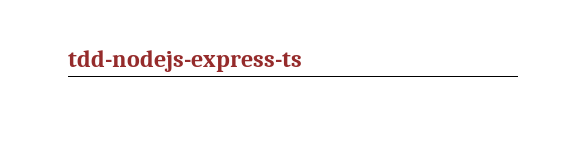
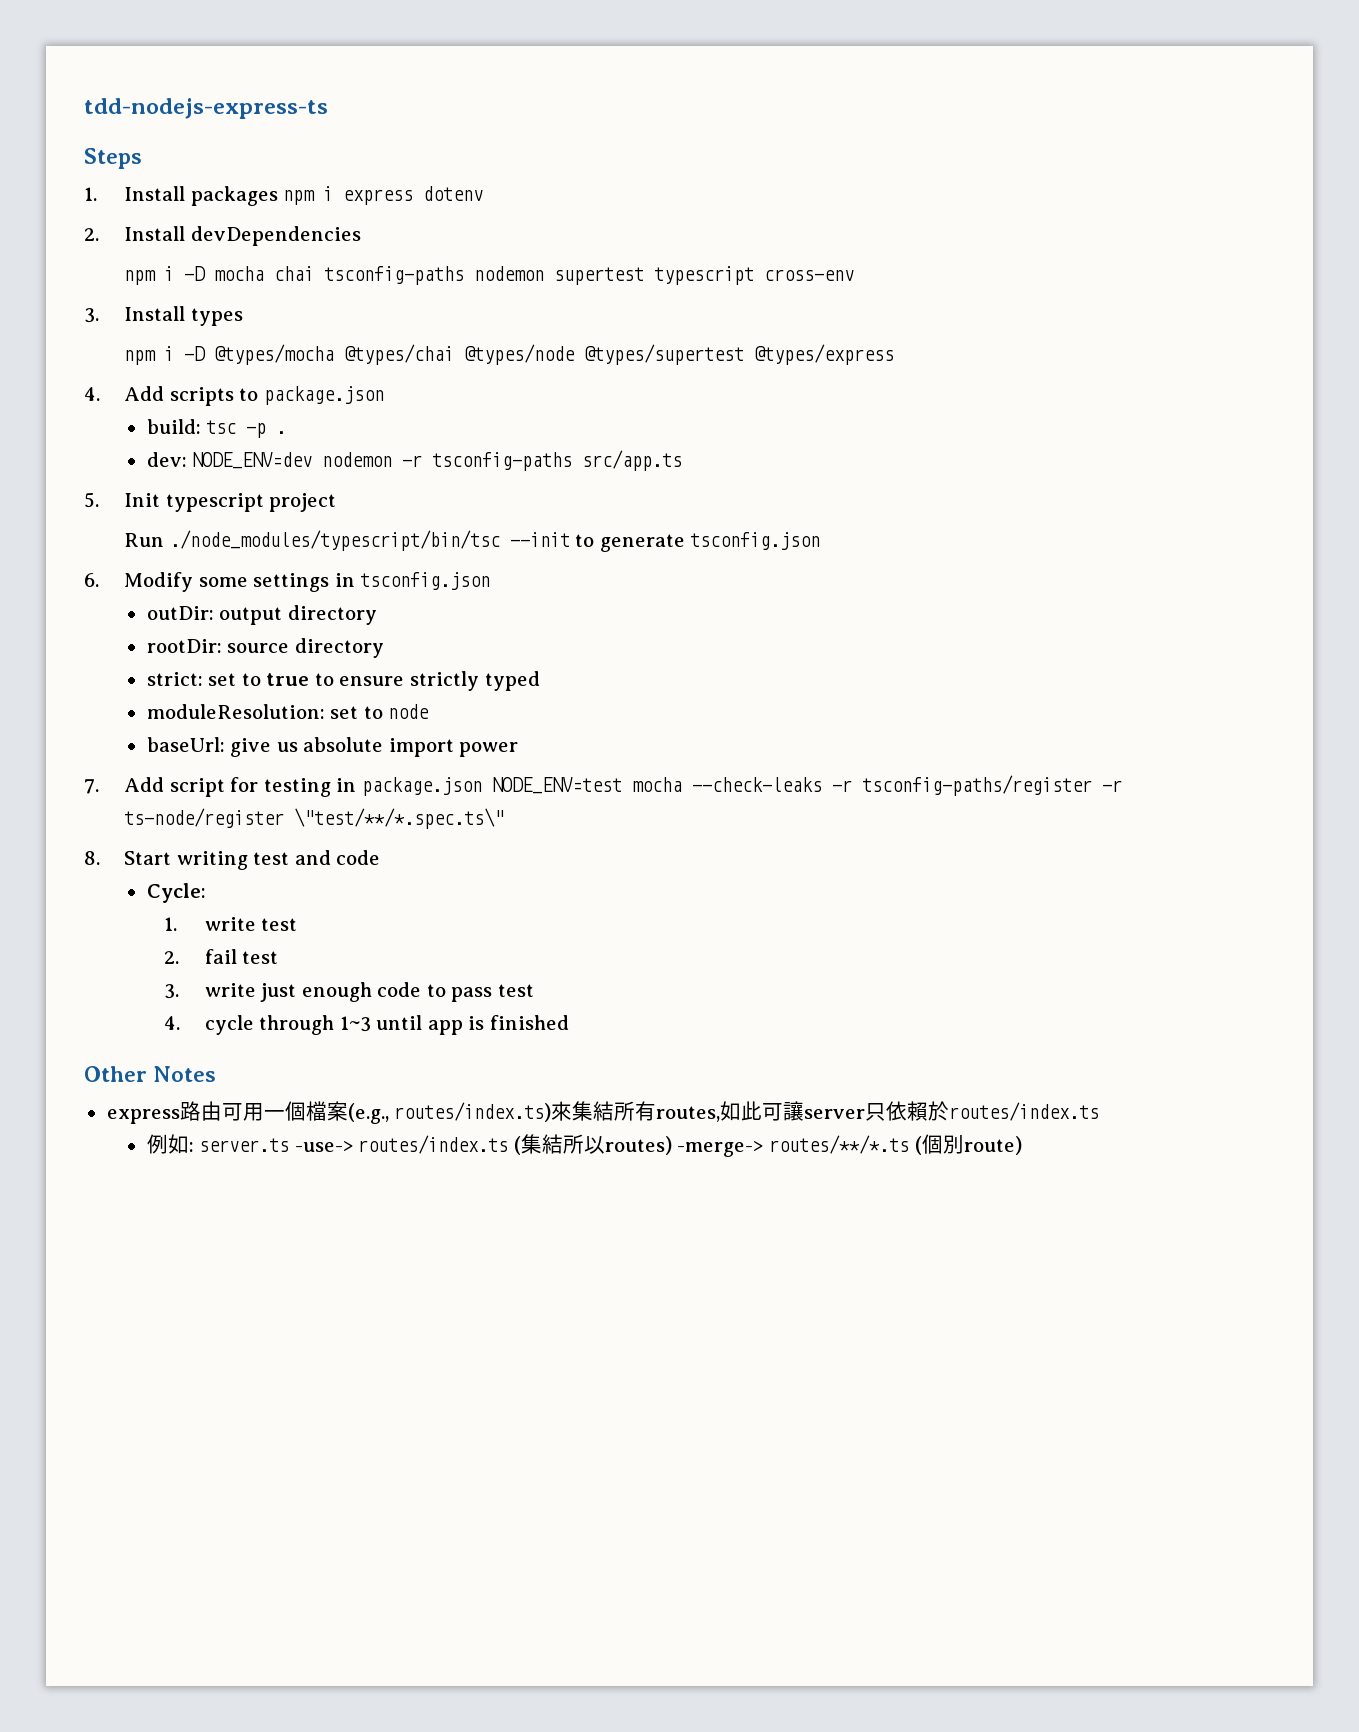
(302, 61) none -> [84,148,142,169] [84,186,484,206] [84,226,361,246] [124,266,855,285] [84,306,243,326] [124,344,895,365] [84,386,384,406] [146,419,287,438] [146,450,683,471] [84,492,337,512] [124,530,821,552] [84,572,491,592] [146,605,377,625] [146,638,384,658] [146,671,540,691] [146,704,430,719] [146,737,519,757] [84,775,1122,797] [124,808,505,829] [84,850,381,870] [146,883,206,903] [164,917,298,931] [164,949,279,964] [164,982,534,1002] [164,1015,569,1035] [84,1066,217,1082] [106,1101,1100,1124] [146,1134,1022,1157] // Steps // 1. Install packages npm i express dotenv // 2. Install devDependencies // npm i -D mocha chai tsconfig-paths nodemon supertest typescript cross-env // 3. Install types // npm i -D @types/mocha @types/chai @types/node @types/supertest @types/express // 4. Add scripts to package.json // build: tsc -p . // dev: NODE_ENV=dev nodemon -r tsconfig-paths src/app.ts // 5. Init typescript project // Run ./node_modules/typescript/bin/tsc --init to generate tsconfig.json // 6. Modify some settings in tsconfig.json // outDir: output directory // rootDir: source directory // strict: set to true to ensure strictly typed // moduleResolution: set to node // baseUrl: give us absolute import power // 7. Add script for testing in package.json NODE_ENV=test mocha --check-leaks -r tsconfig-paths/register -r ts-node/register \"test/**/*.spec.ts\" // 8. Start writing test and code // Cycle: // 1. write test // 2. fail test // 3. write just enough code to pass test // 4. cycle through 1~3 until app is finished // Other Notes // express路由可用一個檔案(e.g., routes/index.ts)來集結所有routes,如此可讓server只依賴於routes/index.ts // 例如: server.ts -use-> routes/index.ts (集結所以routes) -merge-> routes/**/*.ts (個別route)

